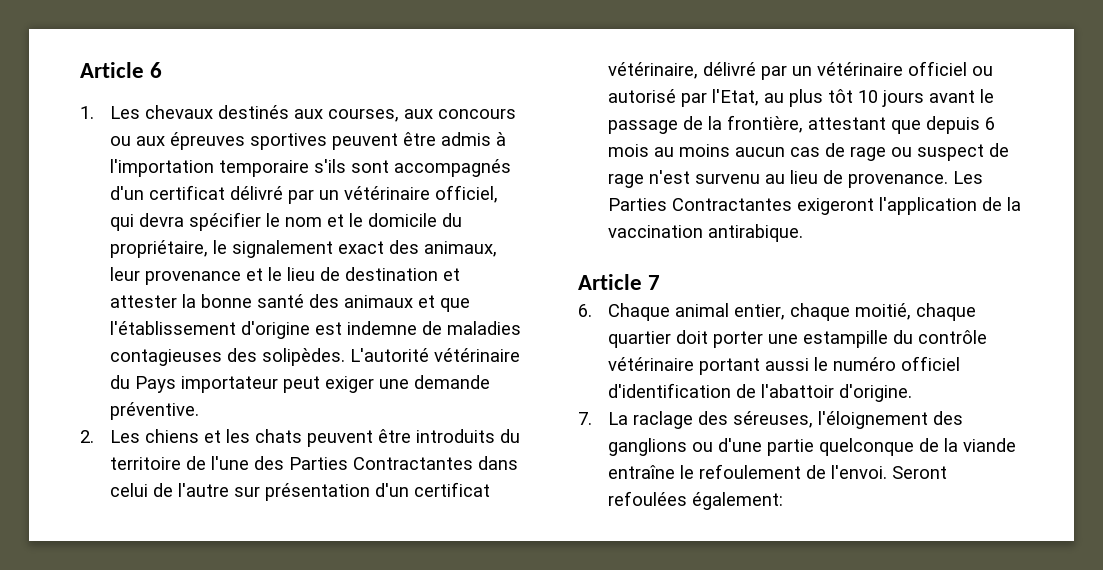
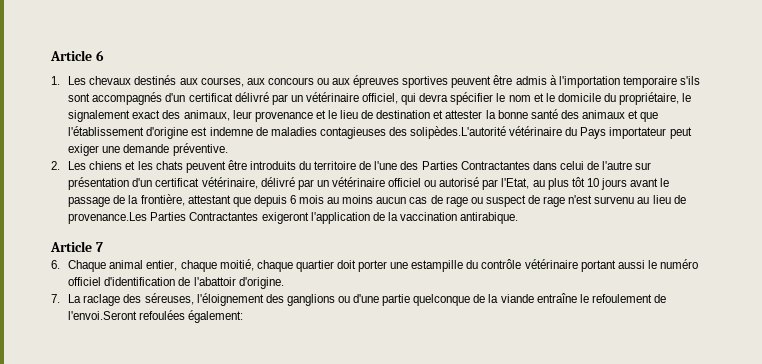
[262,348,430,366] solipèdes. L'autorité -> [410,126,507,139] solipèdes.L'autorité
[848,171,984,188] provenance. Les -> [68,212,148,224] provenance.Les
[831,465,948,479] l'envoi. Seront -> [68,311,138,320] l'envoi.Seront

